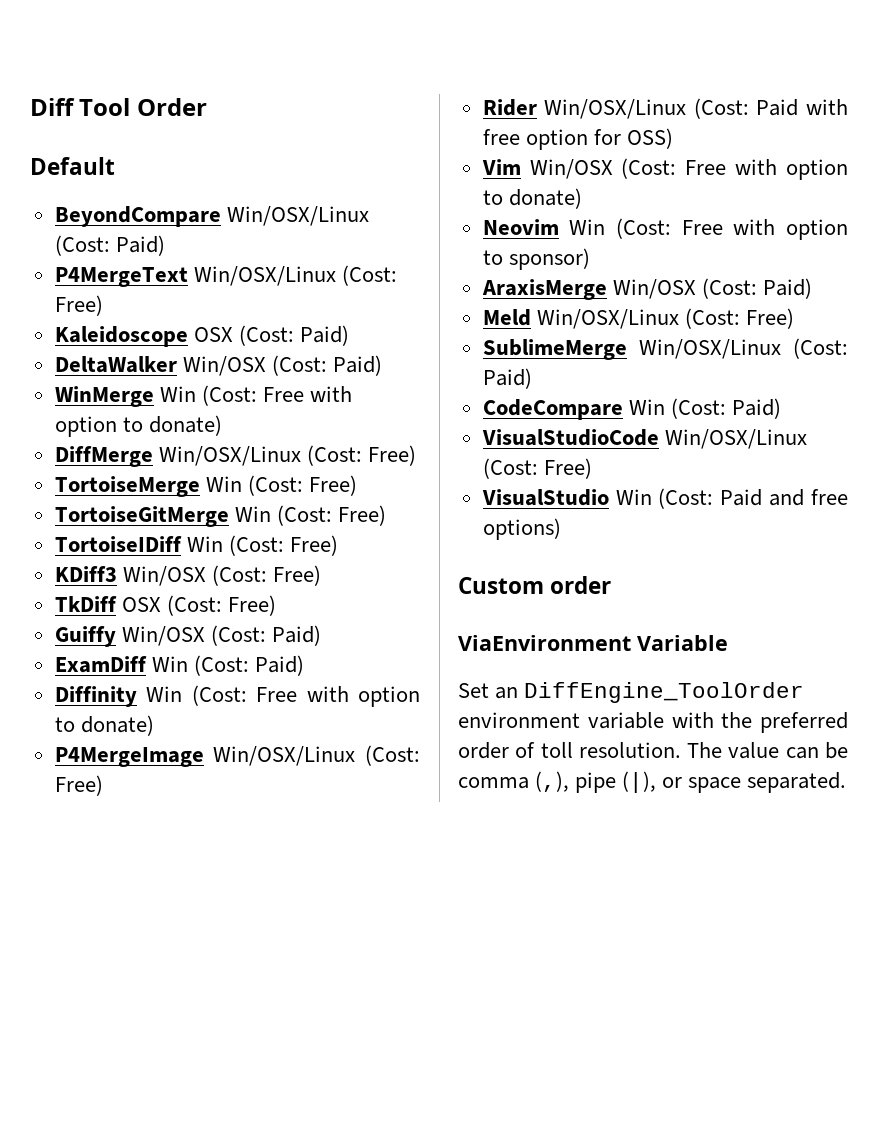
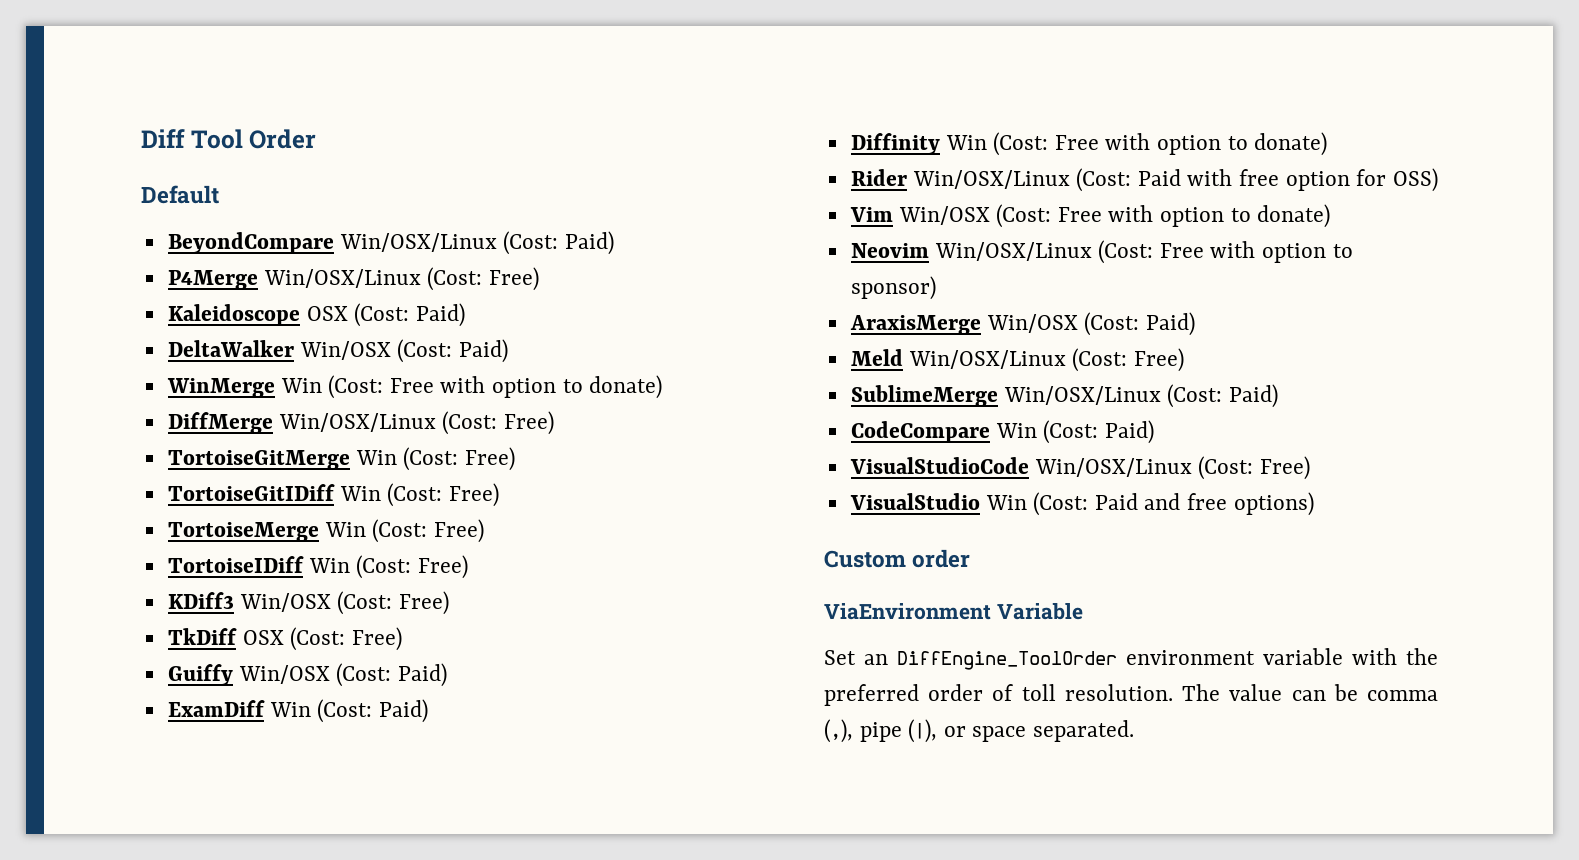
[54,267,188,287] P4MergeText -> [167,270,258,290] P4Merge
[54,475,357,497] [54,506,229,527] TortoiseMerge Win (Cost: Free) // TortoiseGitMerge -> [167,447,515,471] [167,483,499,507] [167,522,319,542] TortoiseGitMerge Win (Cost: Free) // TortoiseGitIDiff Win (Cost: Free) // TortoiseMerge
[54,745,420,767] [54,775,103,796] // P4MergeImage Win/OSX/Linux (Cost: Free) -> (1328, 144) none
[569,219,606,235] Win -> [934,242,1092,261] Win/OSX/Linux

